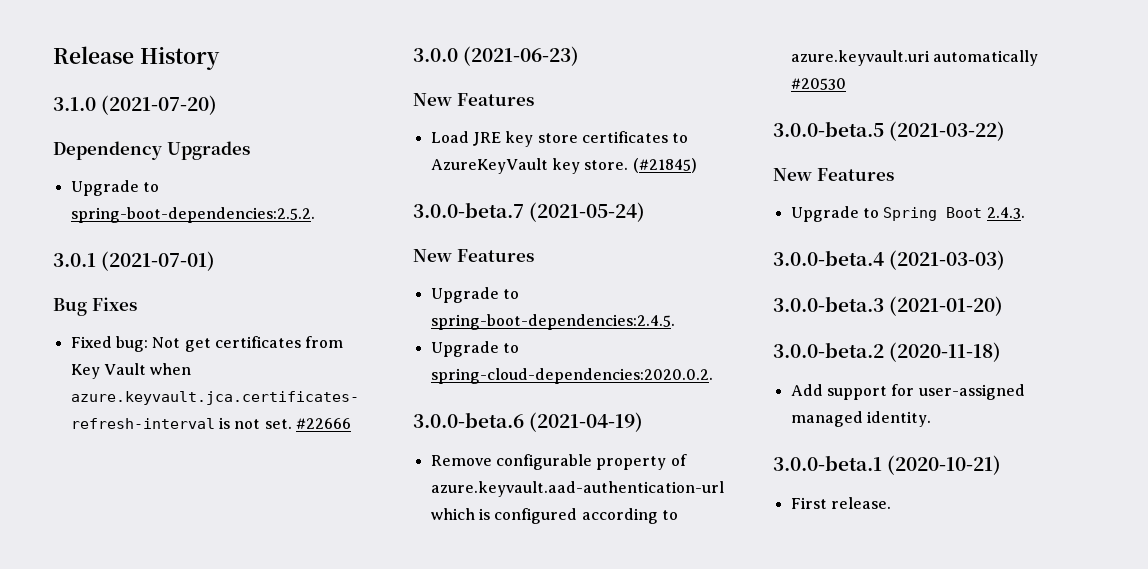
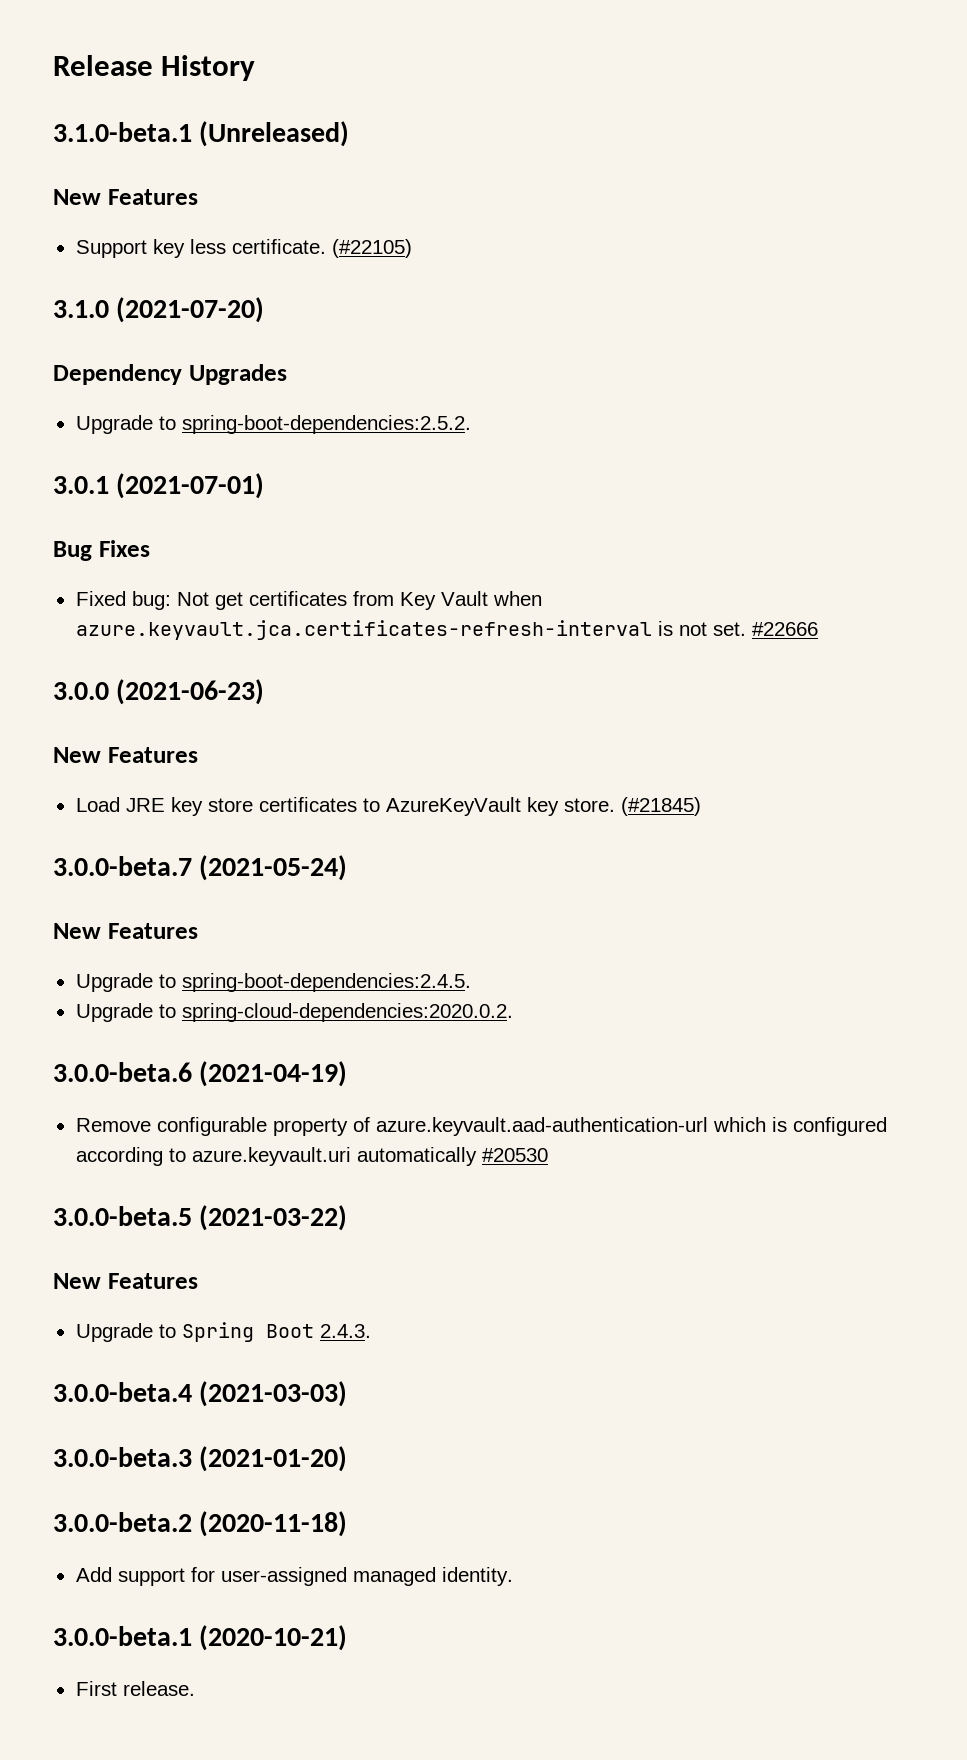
(220, 58) none -> [53,121,350,147] [53,189,198,205] [75,239,412,258] // 3.1.0-beta.1 (Unreleased) // New Features // Support key less certificate. (#22105)

